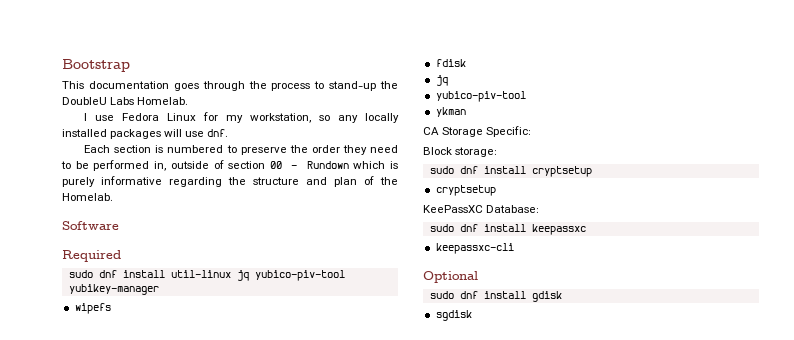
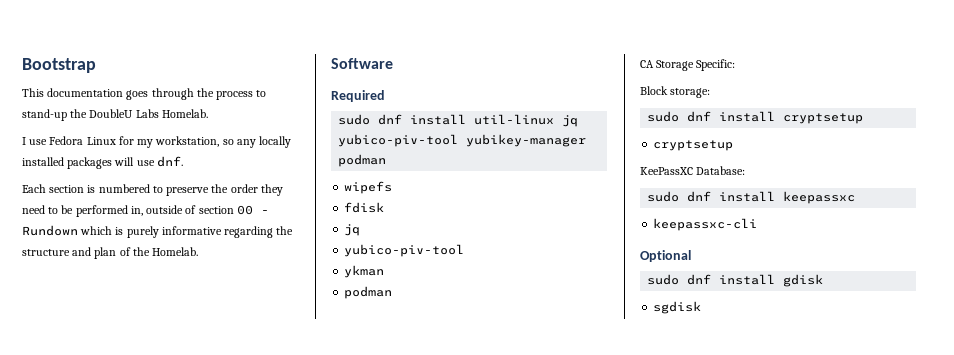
(159, 289) none -> [338,154,387,167] podman
(466, 112) none -> [344,286,393,299] // podman

